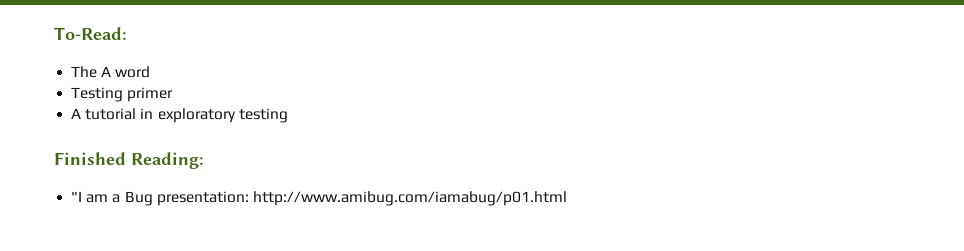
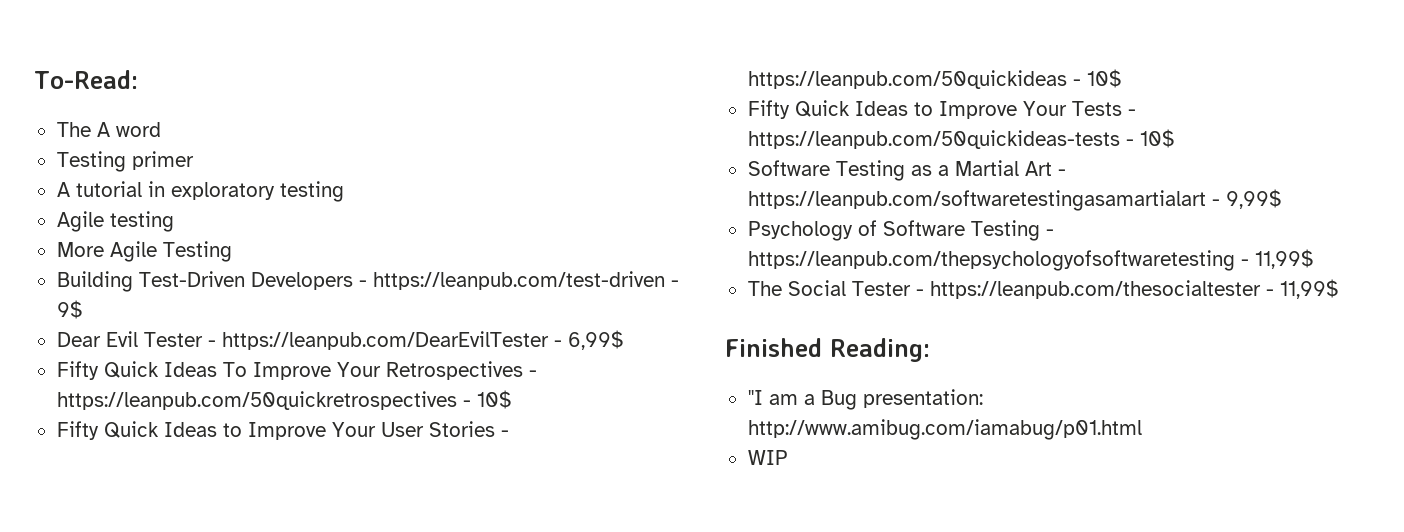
(288, 115) none -> [56,211,174,232] [56,241,232,262] [56,271,679,292] [56,300,82,319] [56,330,623,350] [56,361,537,380] [56,390,511,410] [56,421,509,440] [747,69,1121,89] [747,100,1136,119] [747,129,1174,149] [747,160,1066,181] [747,189,1281,211] [747,220,1054,241] [747,249,1313,271] [747,279,1338,299] // Agile testing // More Agile Testing // Building Test-Driven Developers - https://leanpub.com/test-driven - 9$ // Dear Evil Tester - https://leanpub.com/DearEvilTester - 6,99$ // Fifty Quick Ideas To Improve Your Retrospectives - https://leanpub.com/50quickretrospectives - 10$ // Fifty Quick Ideas to Improve Your User Stories - https://leanpub.com/50quickideas - 10$ // Fifty Quick Ideas to Improve Your Tests - https://leanpub.com/50quickideas-tests - 10$ // Software Testing as a Martial Art - https://leanpub.com/softwaretestingasamartialart - 9,99$ // Psychology of Software Testing - https://leanpub.com/thepsychologyofsoftwaretesting - 11,99$ // The Social Tester - https://leanpub.com/thesocialtester - 11,99$
(567, 198) none -> [747,450,788,465] // WIP

